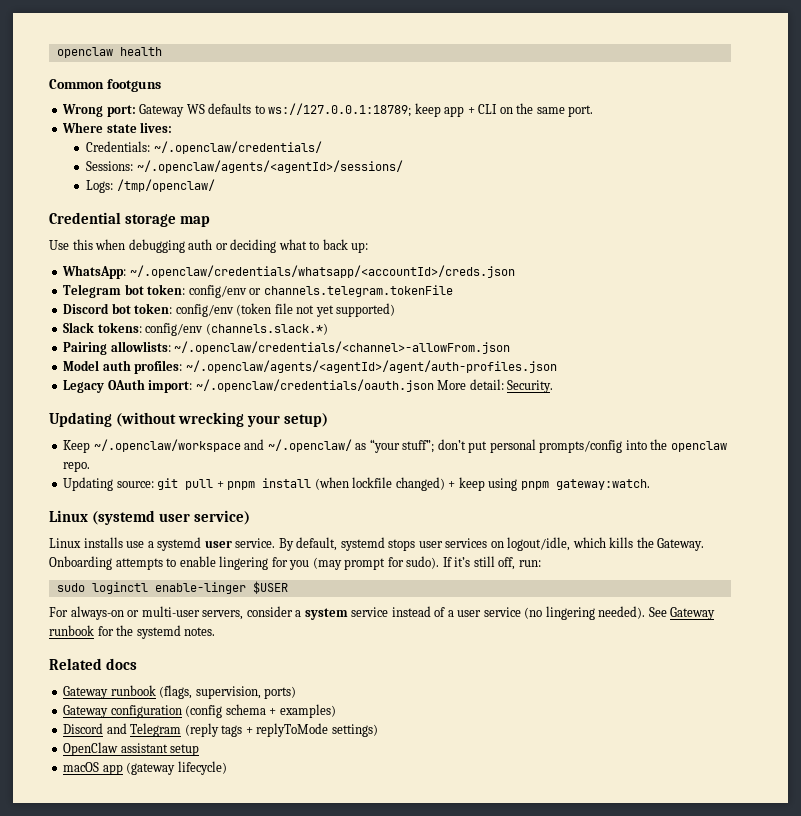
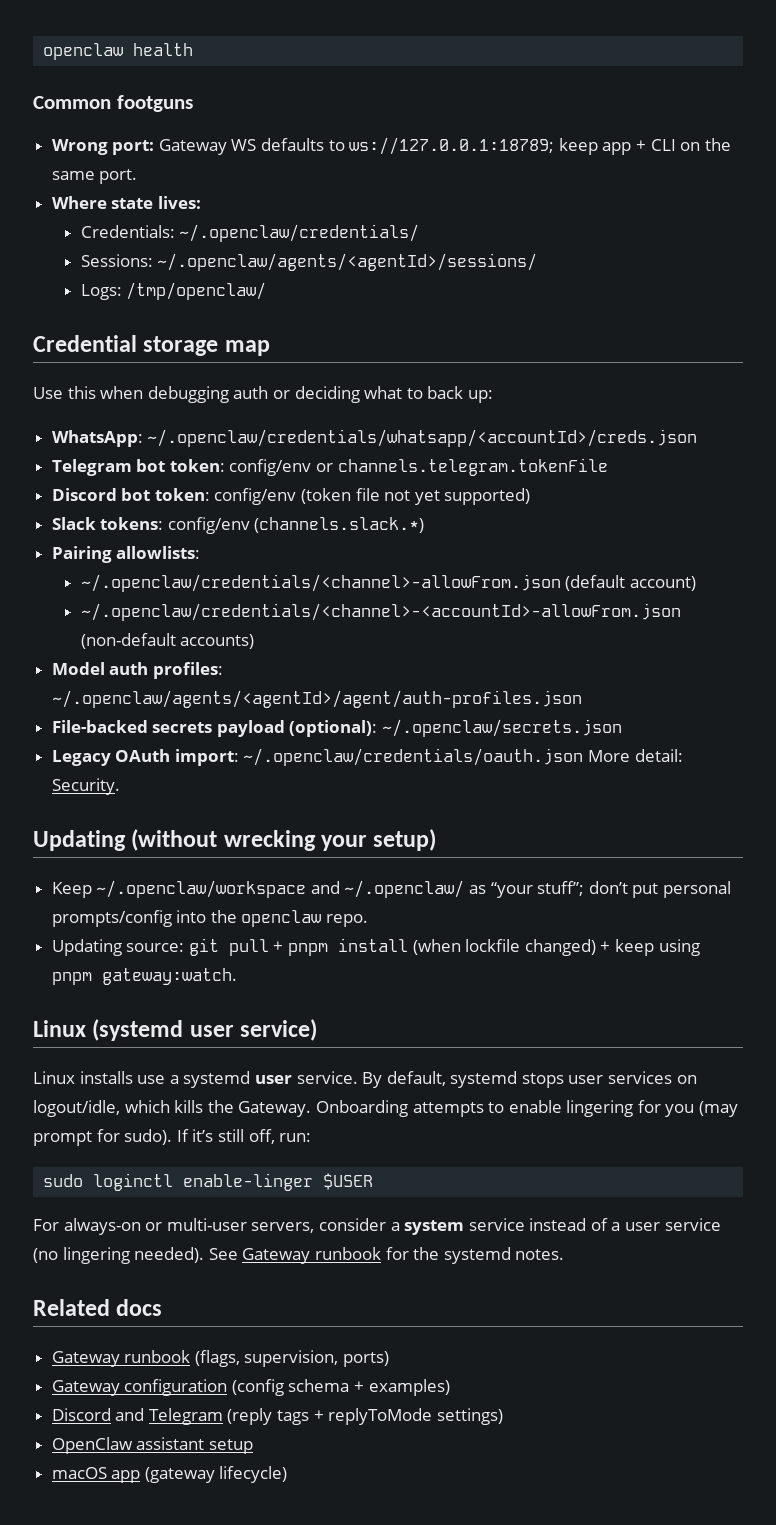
(171, 346) none -> (201, 552) //
(511, 347) none -> [565,575,696,591] [80,603,681,621] [80,633,255,649] (default account) // ~/.openclaw/credentials/<channel>-<accountId>-allowFrom.json (non-default accounts)
(557, 366) none -> [51,719,623,737] // File-backed secrets payload (optional): ~/.openclaw/secrets.json

